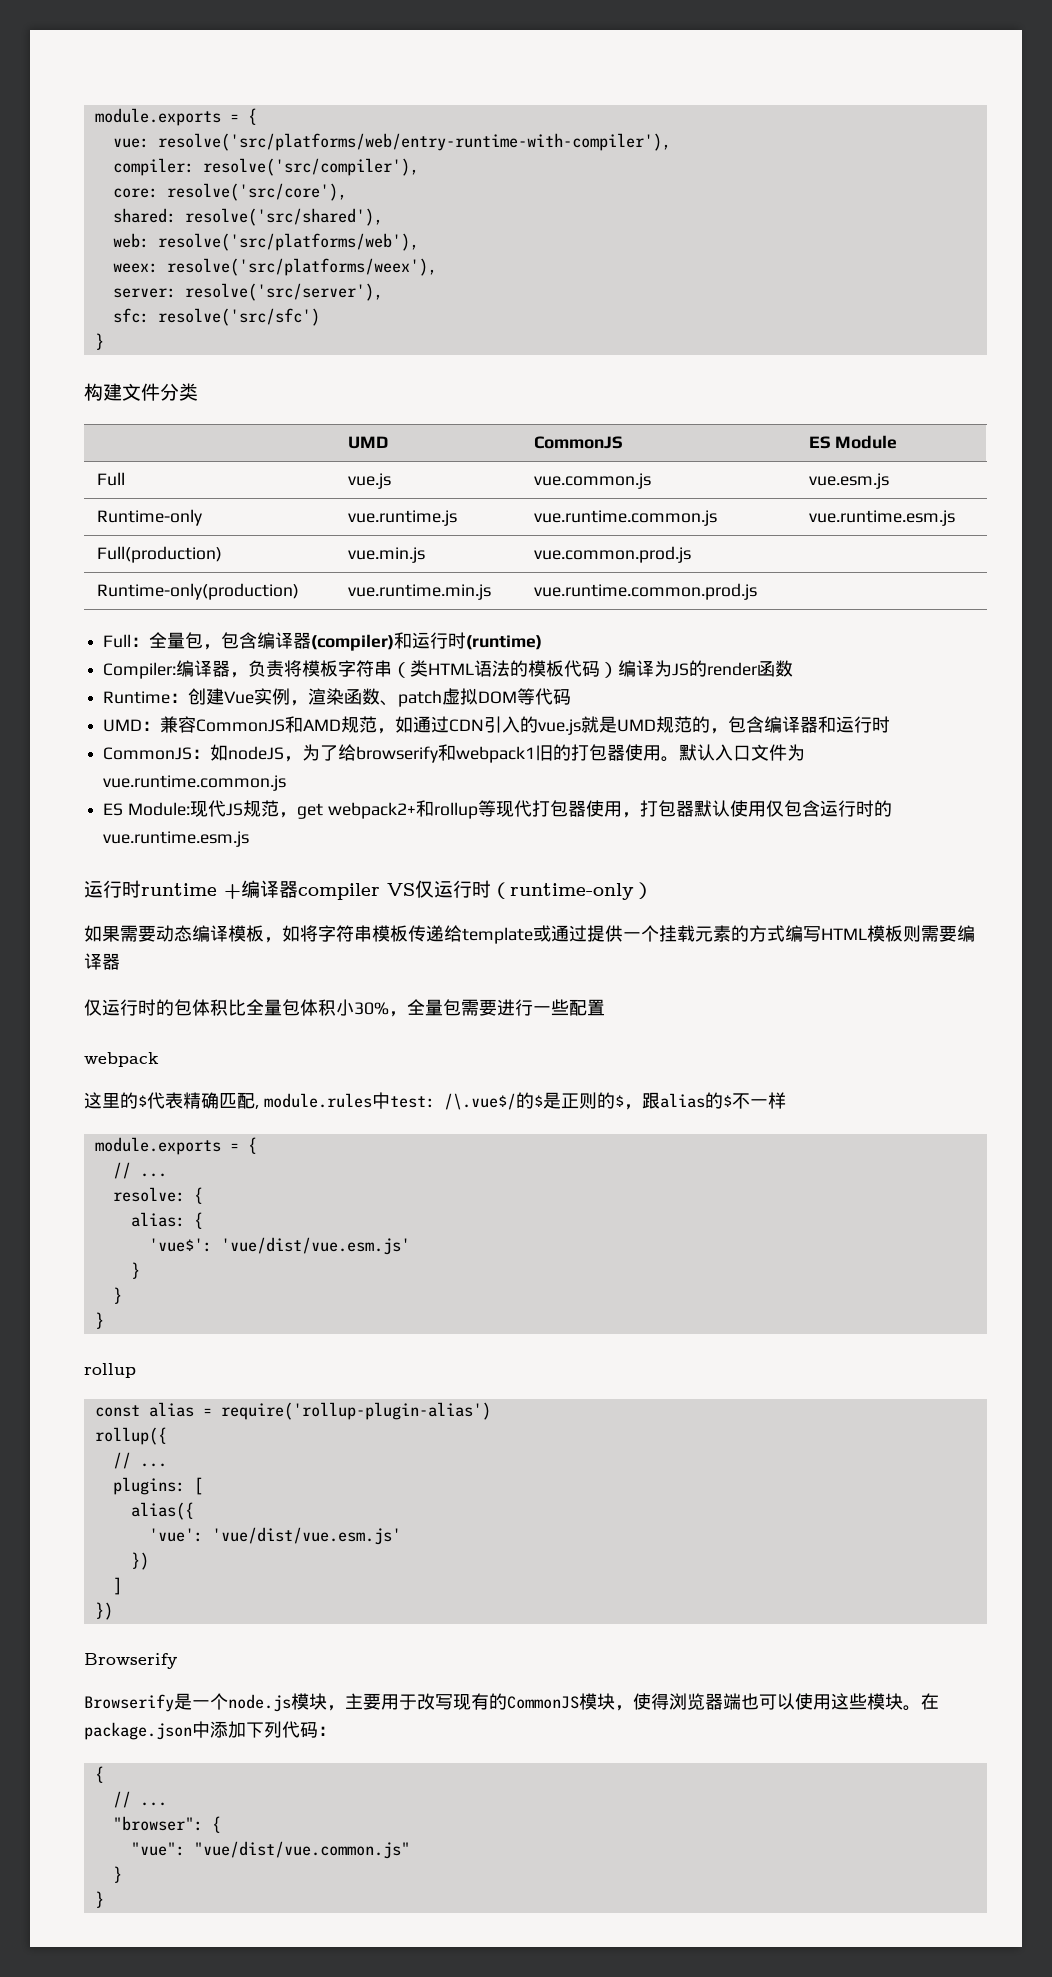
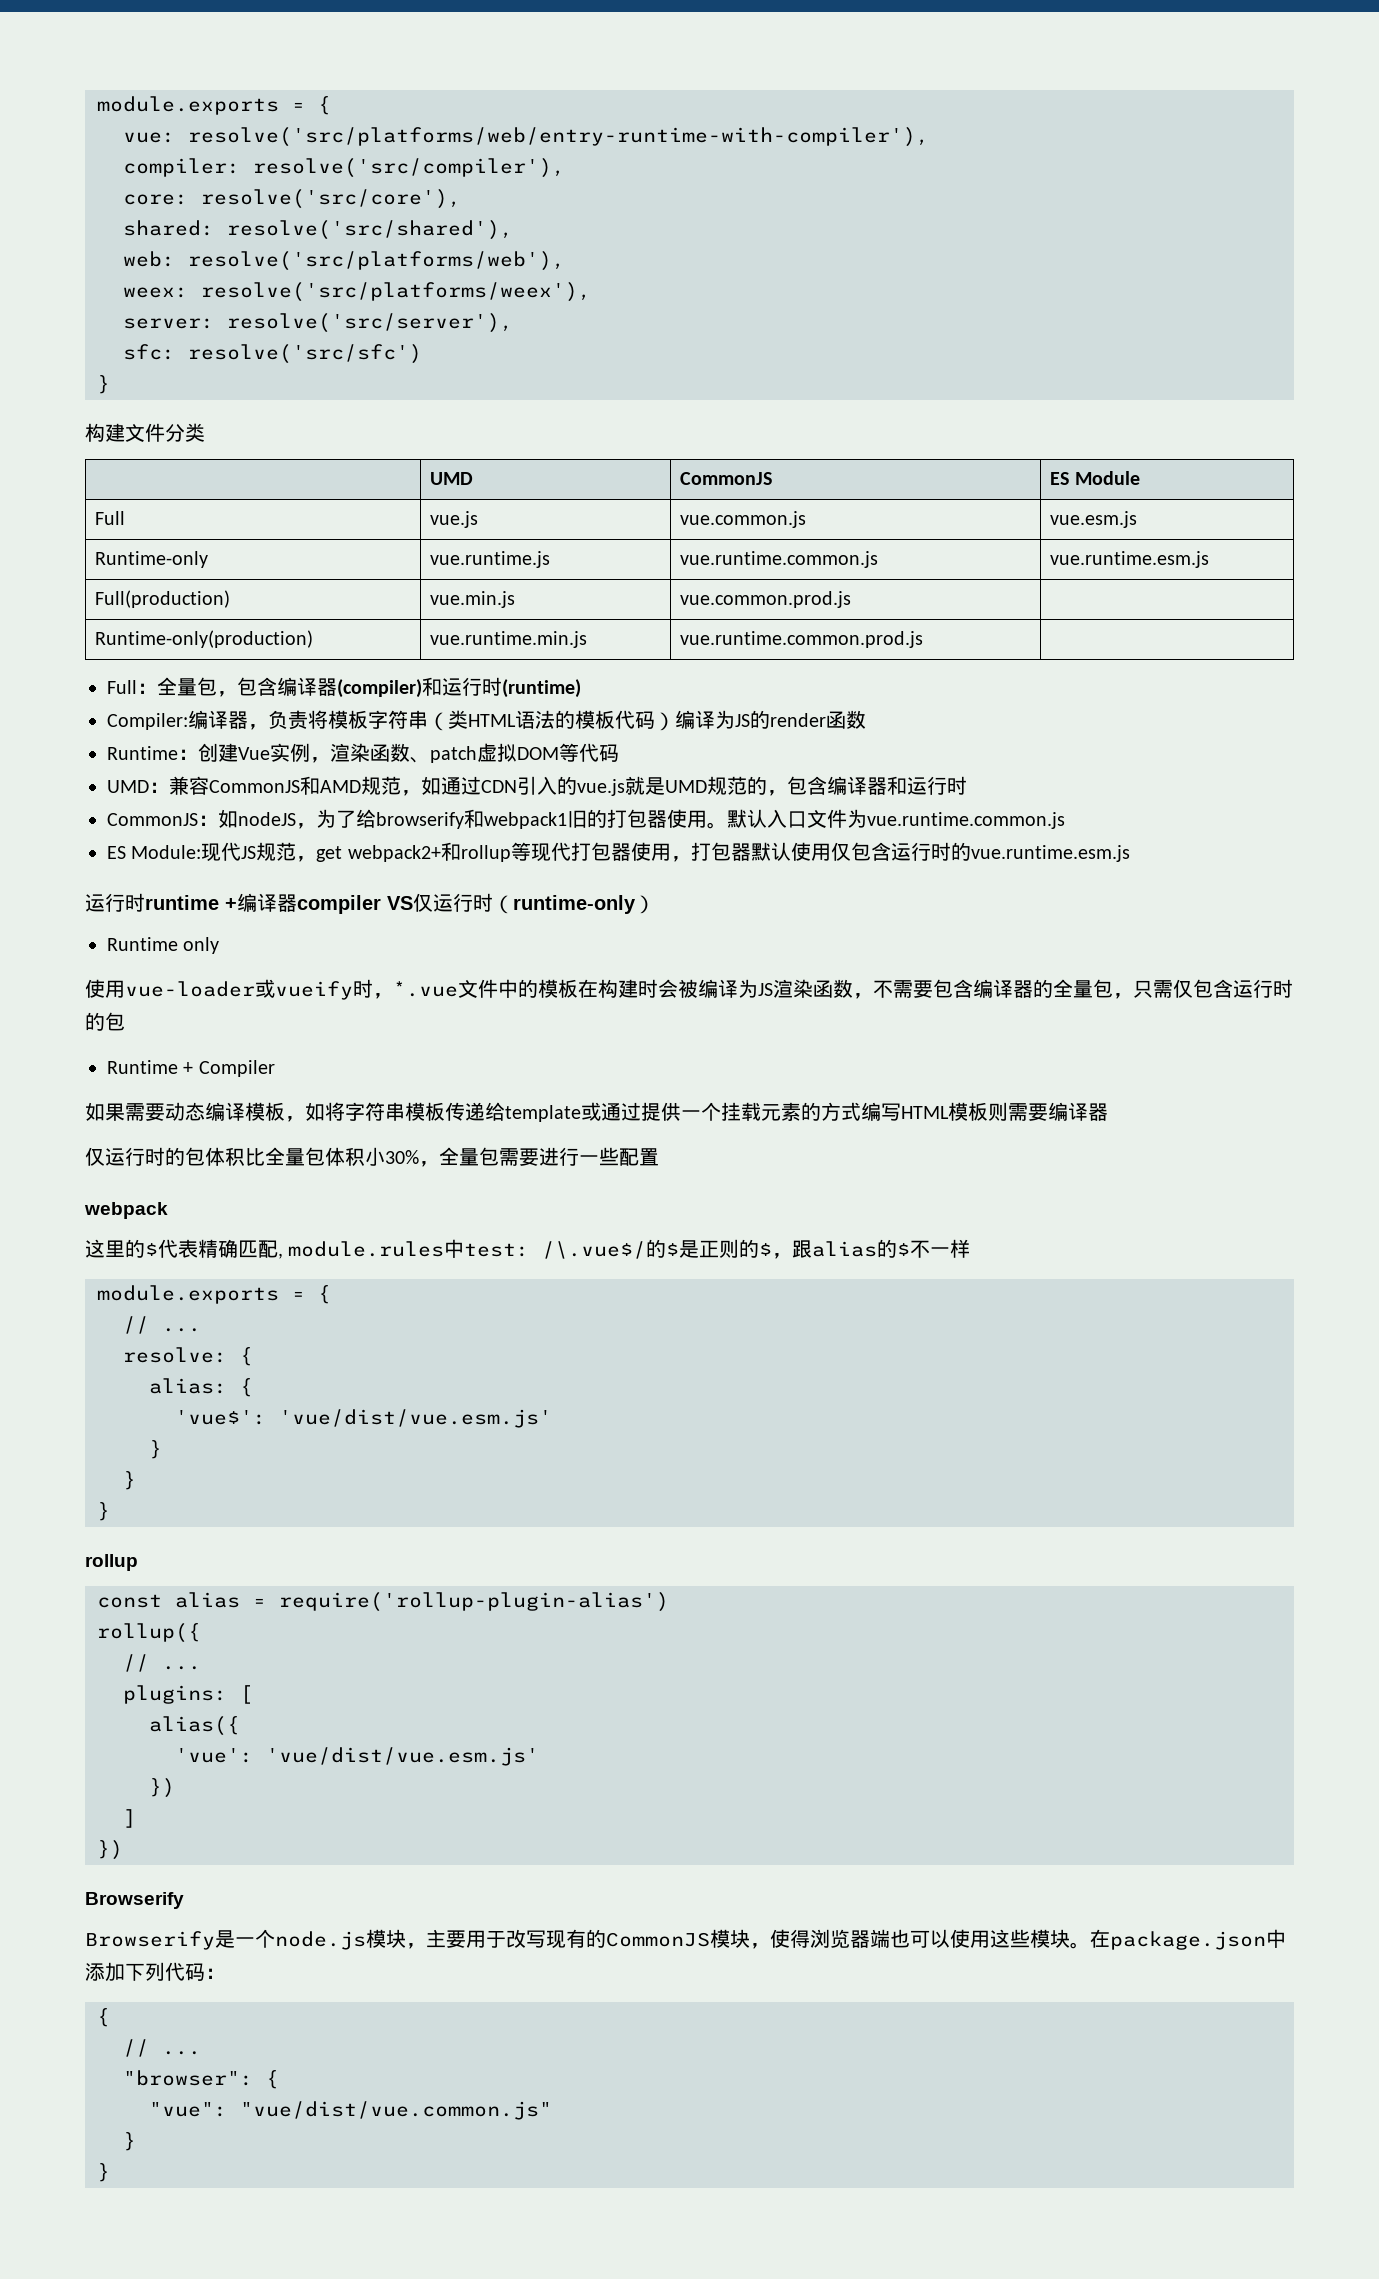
(653, 890) none -> [107,937,220,954] [85,979,1293,1000] [85,1012,125,1031] [107,1060,275,1077] // Runtime only // 使用vue-loader或vueify时，*.vue文件中的模板在构建时会被编译为JS渲染函数，不需要包含编译器的全量包，只需仅包含运行时的包 // Runtime + Compiler

